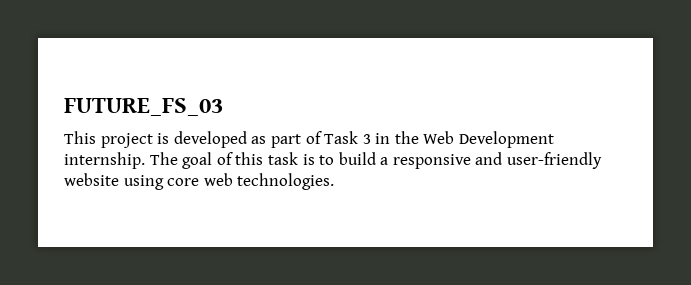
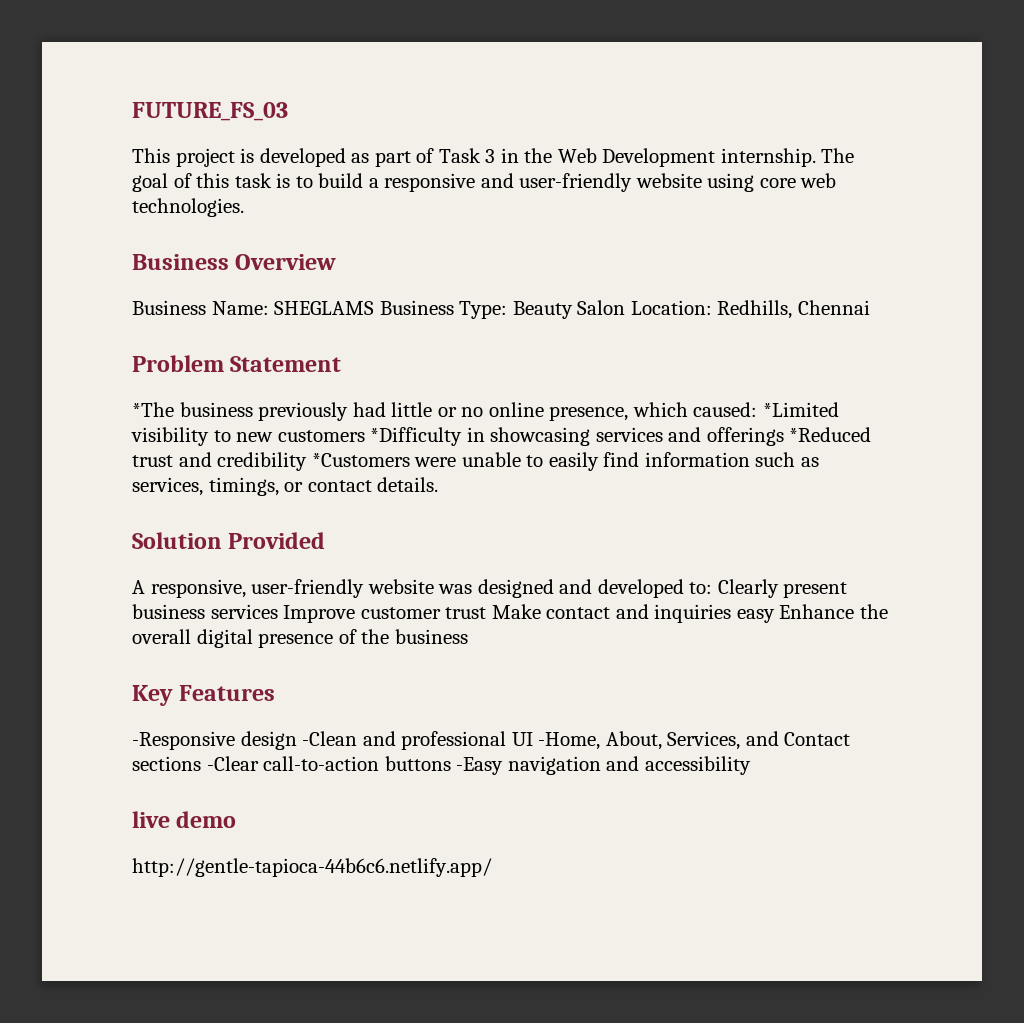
(335, 181) none -> [132,254,337,270] [132,300,870,319] [132,355,342,372] [132,402,839,421] [131,427,872,446] [132,452,819,471] [132,477,439,496] [132,532,326,549] [132,579,848,598] [132,604,888,623] [132,629,468,648] [132,685,276,706] [132,731,851,750] [132,756,751,775] [132,811,237,828] [132,858,492,877] // Business Overview // Business Name: SHEGLAMS Business Type: Beauty Salon Location: Redhills, Chennai // Problem Statement // *The business previously had little or no online presence, which caused: *Limited visibility to new customers *Difficulty in showcasing services and offerings *Reduced trust and credibility *Customers were unable to easily find information such as services, timings, or contact details. // Solution Provided // A responsive, user-friendly website was designed and developed to: Clearly present business services Improve customer trust Make contact and inquiries easy Enhance the overall digital presence of the business // Key Features // -Responsive design -Clean and professional UI -Home, About, Services, and Contact sections -Clear call-to-action buttons -Easy navigation and accessibility // live demo // http://gentle-tapioca-44b6c6.netlify.app/

